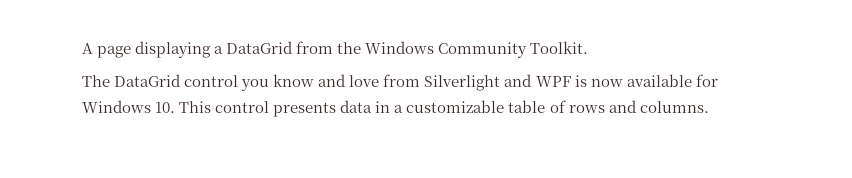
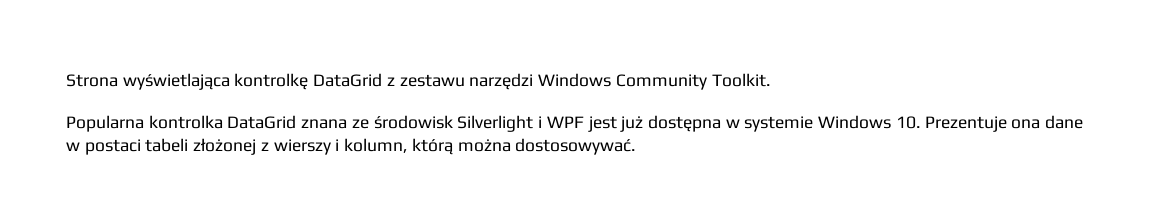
[82,41,589,58] [82,74,718,91] [82,100,709,117] A page displaying a DataGrid from the Windows Community Toolkit. // The DataGrid control you know and love from Silverlight and WPF is now available for Windows 10. This control presents data in a customizable table of rows and columns. -> [66,73,770,90] [66,115,1084,132] [66,138,636,155] Strona wyświetlająca kontrolkę DataGrid z zestawu narzędzi Windows Community Toolkit. // Popularna kontrolka DataGrid znana ze środowisk Silverlight i WPF jest już dostępna w systemie Windows 10. Prezentuje ona dane w postaci tabeli złożonej z wierszy i kolumn, którą można dostosowywać.

